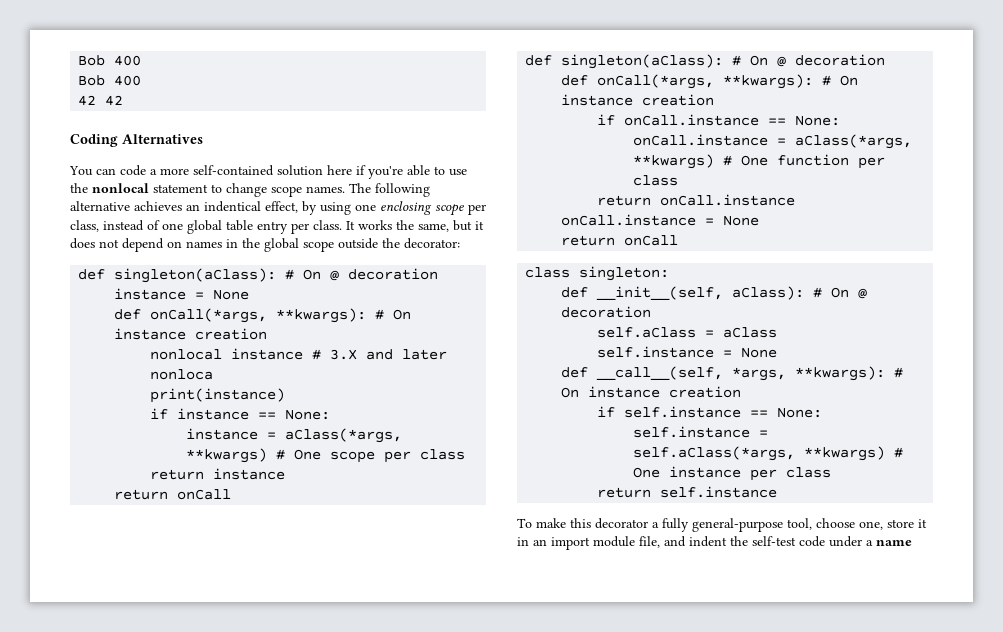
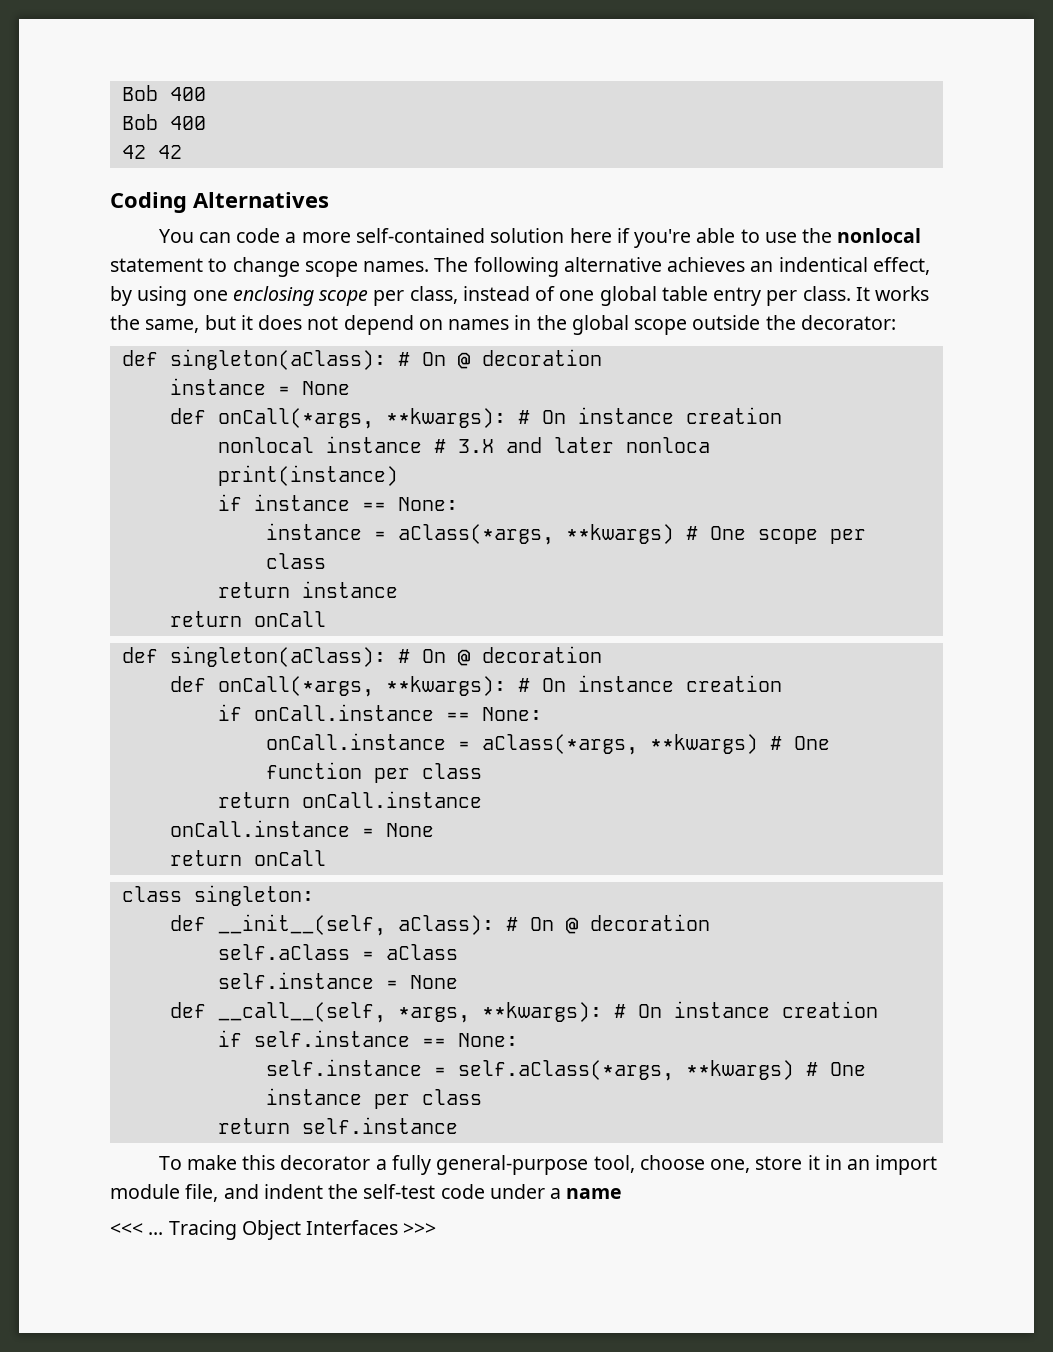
(912, 543) none -> [110,1220,437,1240] // <<< ... Tracing Object Interfaces >>>

